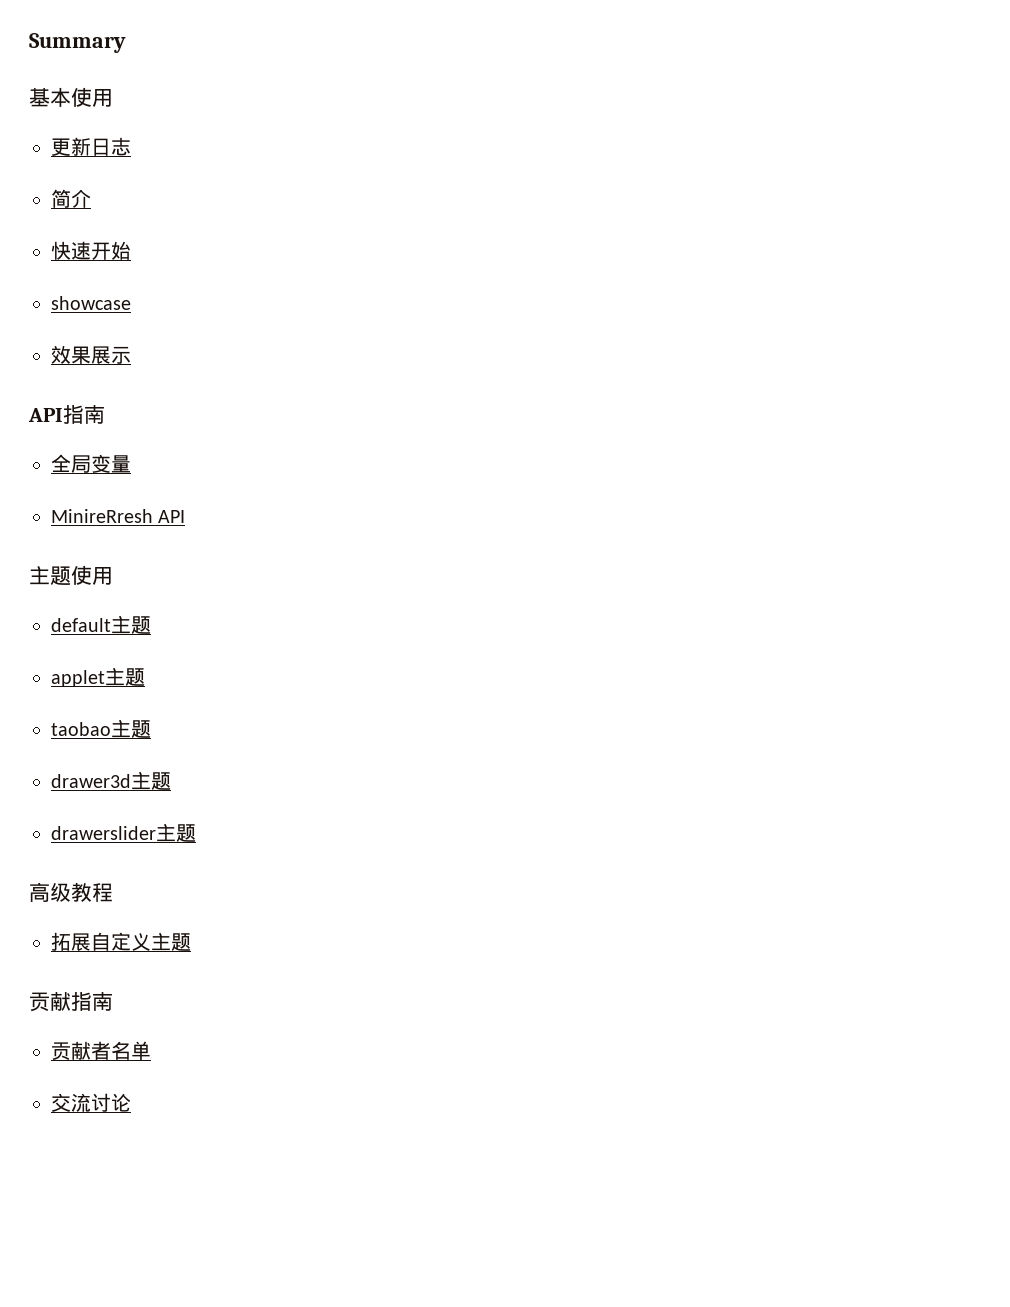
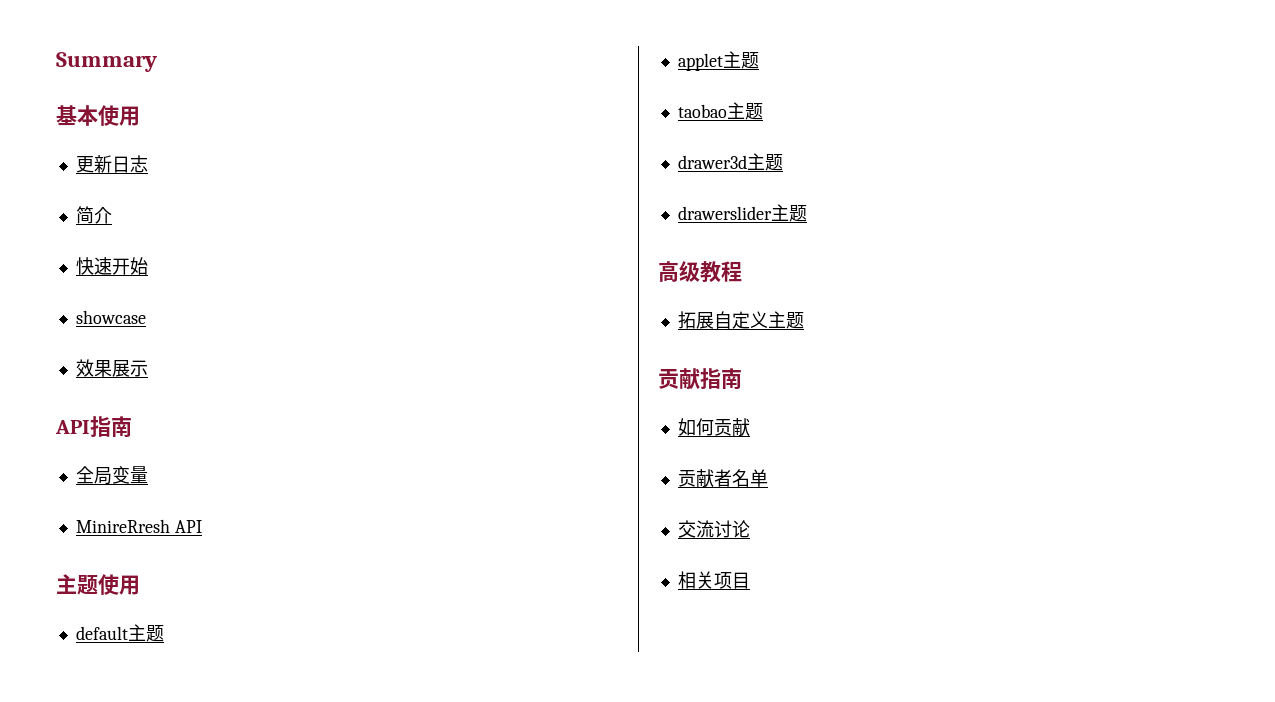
(113, 1001) none -> [677,418,750,437] // 如何贡献
(131, 1102) none -> [677,571,750,589] // 相关项目

